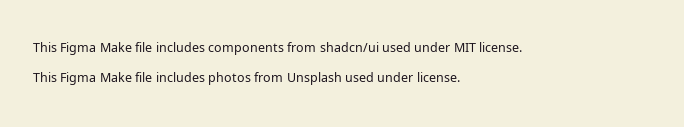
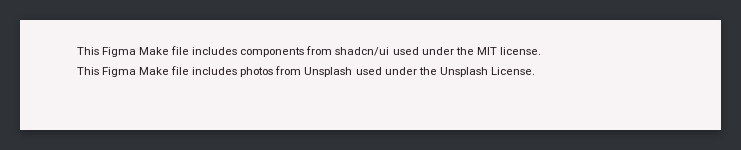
(451, 47) none -> [455,47,474,55] the
[416,72,460,82] license. -> [418,67,535,77] the Unsplash License.

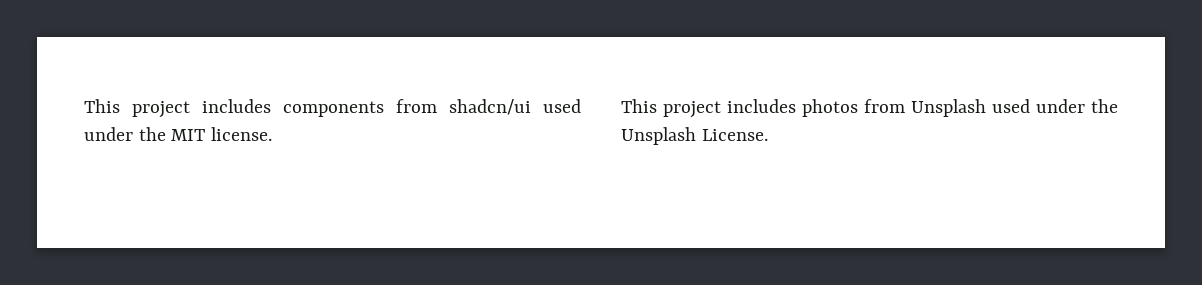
[76,46,190,57] This Figma Make file -> [84,99,190,118] This project
[101,66,190,77] Figma Make file -> [663,101,721,118] project

